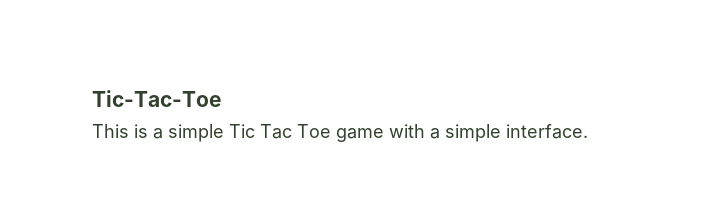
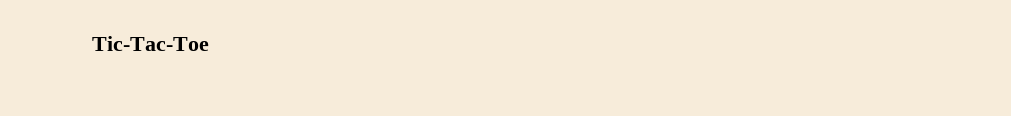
[92,124,588,142] // This is a simple Tic Tac Toe game with a simple interface. -> (209, 43) none

